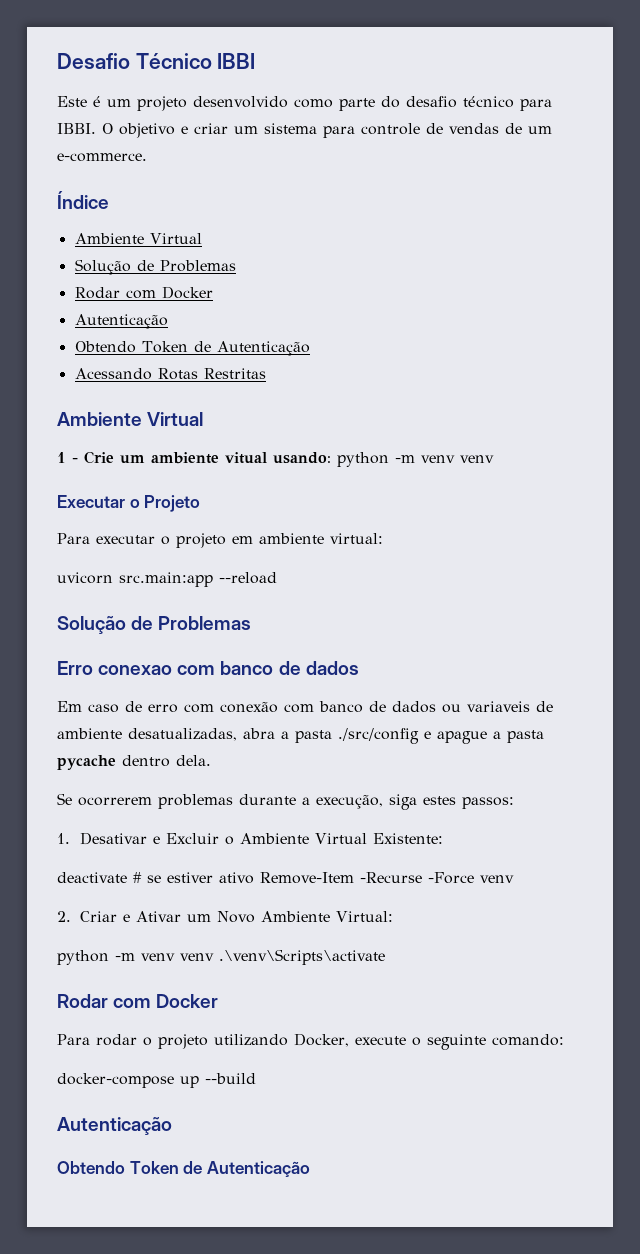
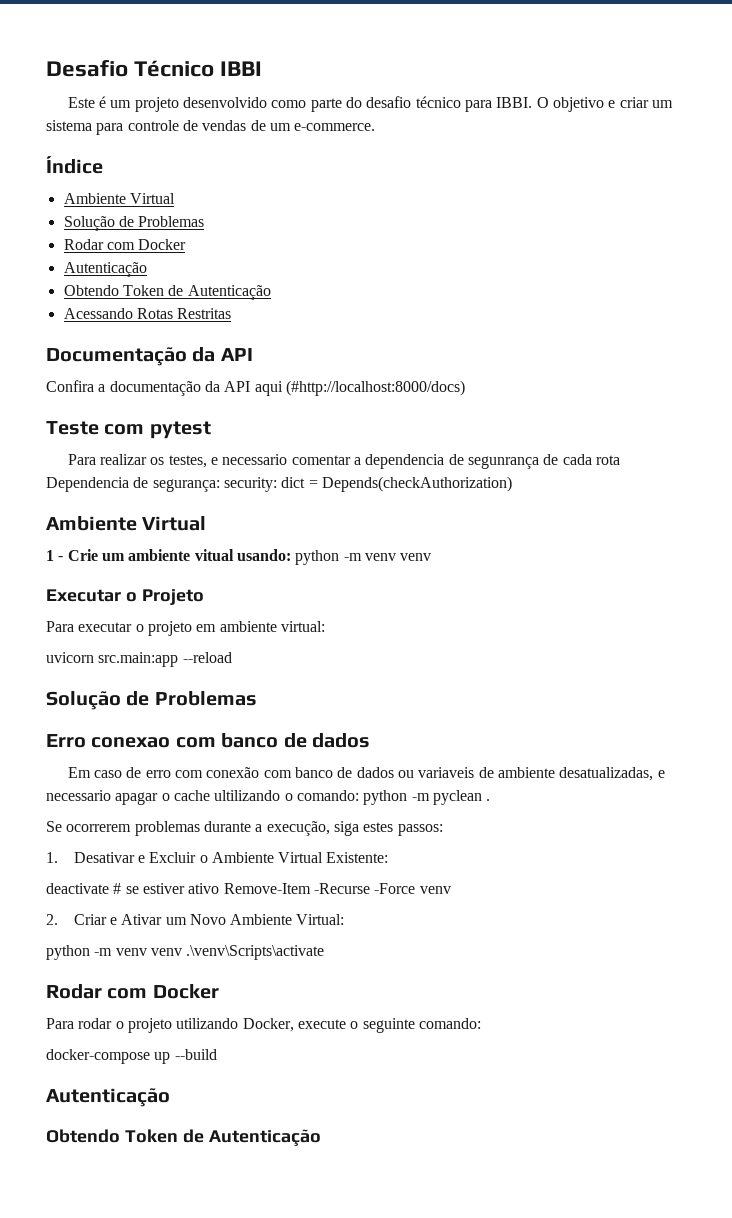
(266, 373) none -> [46,347,253,366] [46,380,465,396] [46,421,211,439] [67,454,620,469] [46,476,512,492] // Documentação da API // Confira a documentação da API aqui (#http://localhost:8000/docs) // Teste com pytest // Para realizar os testes, e necessario comentar a dependencia de segunrança de cada rota Dependencia de segurança: security: dict = Depends(checkAuthorization)
[243,728,544,744] [57,755,211,770] abra a pasta ./src/config e apague a pasta pycache dentro dela. -> [657,770,665,778] [46,790,491,805] e necessario apagar o cache ultilizando o comando: python -m pyclean .

